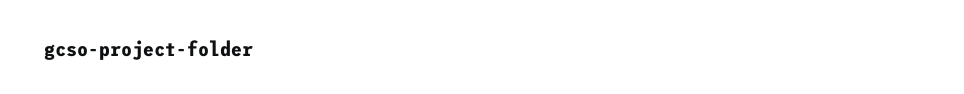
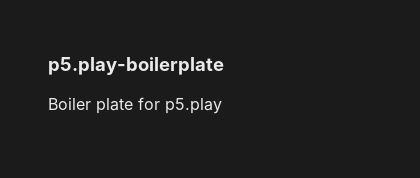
[44,40,253,60] gcso-project-folder -> [48,57,224,75] [48,97,222,114] p5.play-boilerplate // Boiler plate for p5.play

